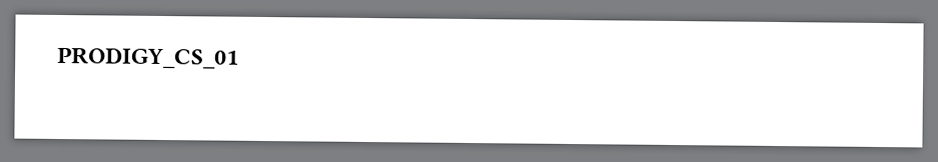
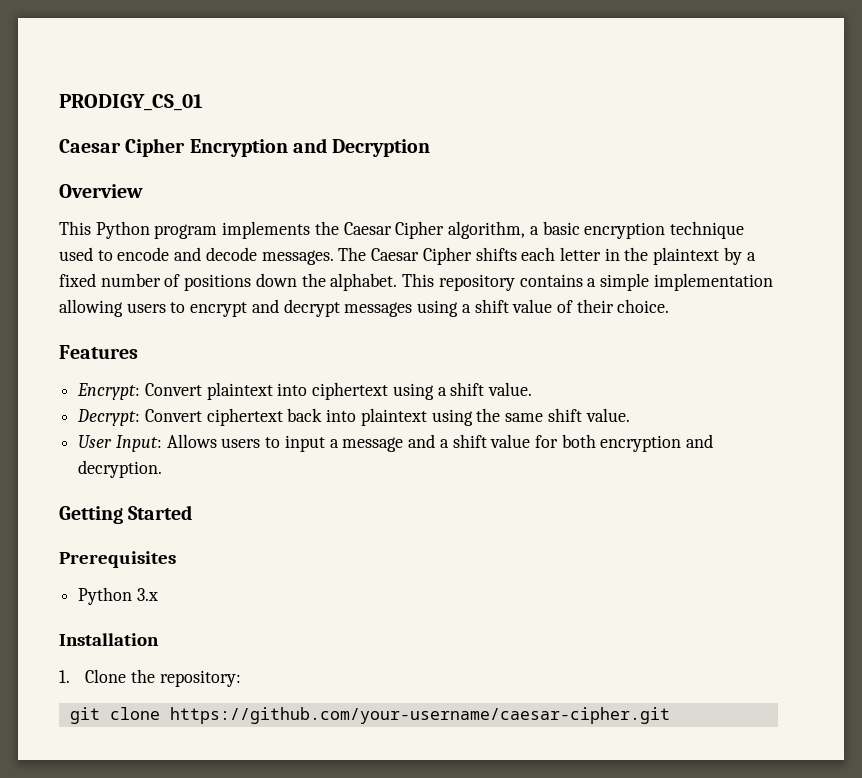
(239, 57) none -> [59,138,431,157] [59,184,143,198] [59,221,744,239] [59,247,756,265] [59,273,773,291] [59,299,670,317] [59,345,138,359] [77,382,533,400] [77,408,630,426] [78,434,714,452] [78,460,163,478] [59,505,193,524] [59,551,176,568] [78,587,158,605] [59,633,159,646] [59,669,241,687] [69,707,670,724] // Caesar Cipher Encryption and Decryption // Overview // This Python program implements the Caesar Cipher algorithm, a basic encryption technique used to encode and decode messages. The Caesar Cipher shifts each letter in the plaintext by a fixed number of positions down the alphabet. This repository contains a simple implementation allowing users to encrypt and decrypt messages using a shift value of their choice. // Features // Encrypt: Convert plaintext into ciphertext using a shift value. // Decrypt: Convert ciphertext back into plaintext using the same shift value. // User Input: Allows users to input a message and a shift value for both encryption and decryption. // Getting Started // Prerequisites // Python 3.x // Installation // 1. Clone the repository: // git clone https://github.com/your-username/caesar-cipher.git

